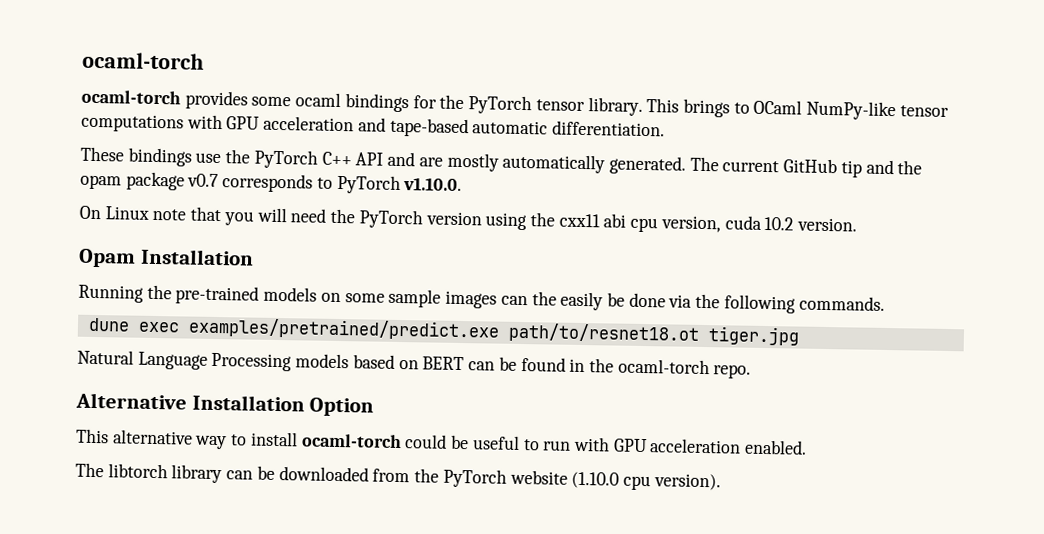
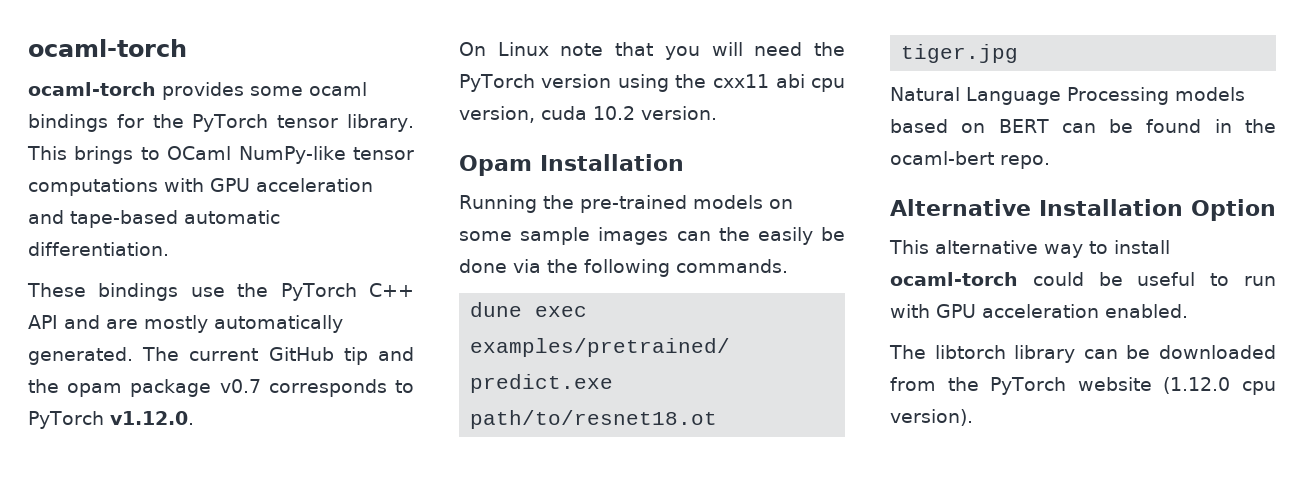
[403,177,463,192] v1.10.0. -> [109,411,194,425] v1.12.0.
[617,358,710,375] ocaml-torch -> [890,151,994,165] ocaml-bert
[571,471,620,489] (1.10.0 -> [1163,377,1231,394] (1.12.0

